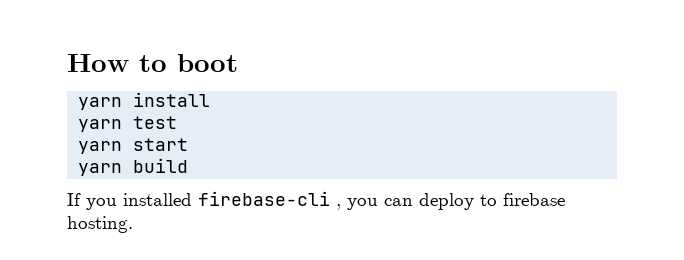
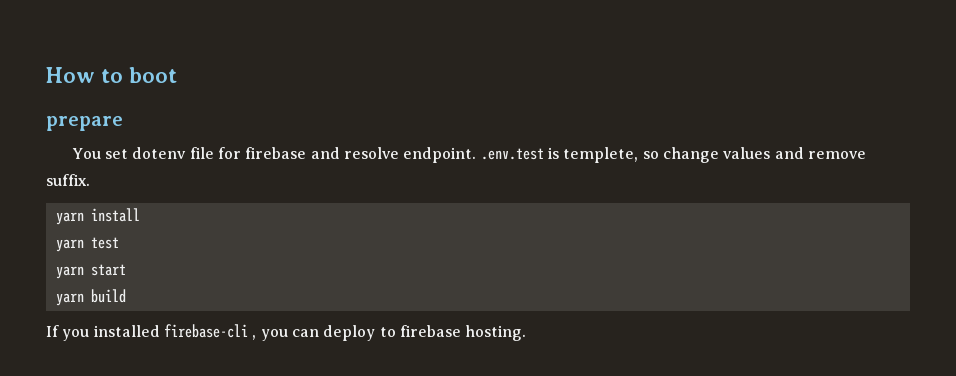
(238, 63) none -> [46,116,123,131] [71,147,866,163] [46,174,90,186] // prepare // You set dotenv file for firebase and resolve endpoint. .env.test is templete, so change values and remove suffix.

